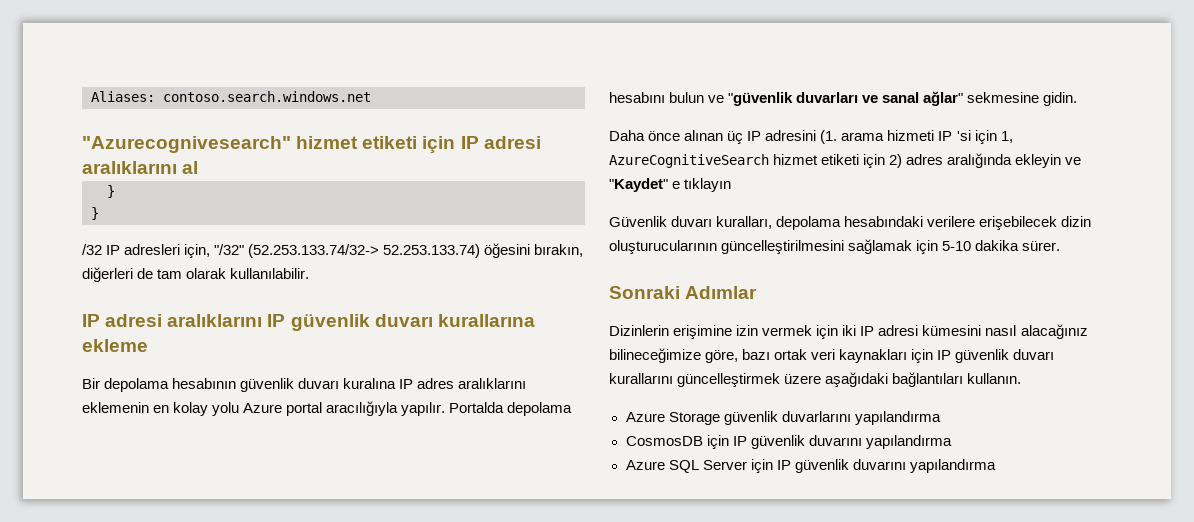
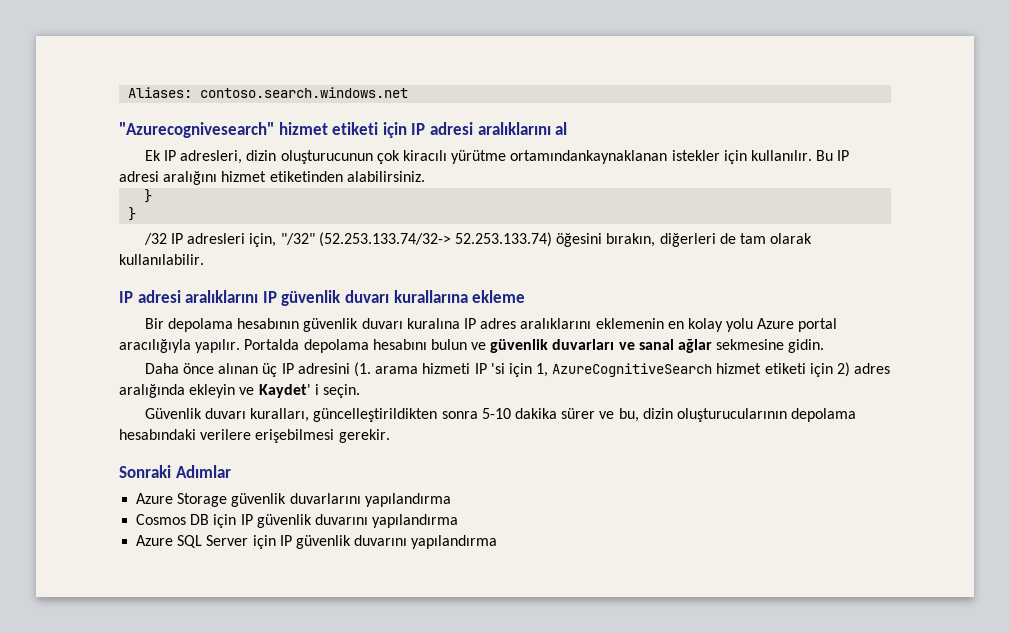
(199, 167) none -> [144,150,850,164] [119,171,425,185] // Ek IP adresleri, dizin oluşturucunun çok kiracılı yürütme ortamındankaynaklanan istekler için kullanılır. Bu IP adresi aralığını hizmet etiketinden alabilirsiniz.
[728,92,794,106] "güvenlik -> [490,339,549,353] güvenlik
[923,91,964,106] ağlar" -> [678,339,713,353] ağlar
[609,178,732,192] "Kaydet" e tıklayın -> [258,384,360,398] Kaydet' i seçin.
[776,216,1092,230] [609,239,1061,254] [609,286,758,299] [609,324,1088,339] [609,348,1055,363] [609,372,1022,387] depolama hesabındaki verilere erişebilecek dizin oluşturucularının güncelleştirilmesini sağlamak için 5-10 dakika sürer. // Sonraki Adımlar // Dizinlerin erişimine izin vermek için iki IP adresi kümesini nasıl alacağınız bilineceğimize göre, bazı ortak veri kaynakları için IP güvenlik duvarı kurallarını güncelleştirmek üzere aşağıdaki bağlantıları kullanın. -> [313,408,857,422] [119,429,390,443] [119,465,231,478] güncelleştirildikten sonra 5-10 dakika sürer ve bu, dizin oluşturucularının depolama hesabındaki verilere erişebilmesi gerekir. // Sonraki Adımlar
[625,436,703,446] CosmosDB -> [136,514,210,525] Cosmos DB

